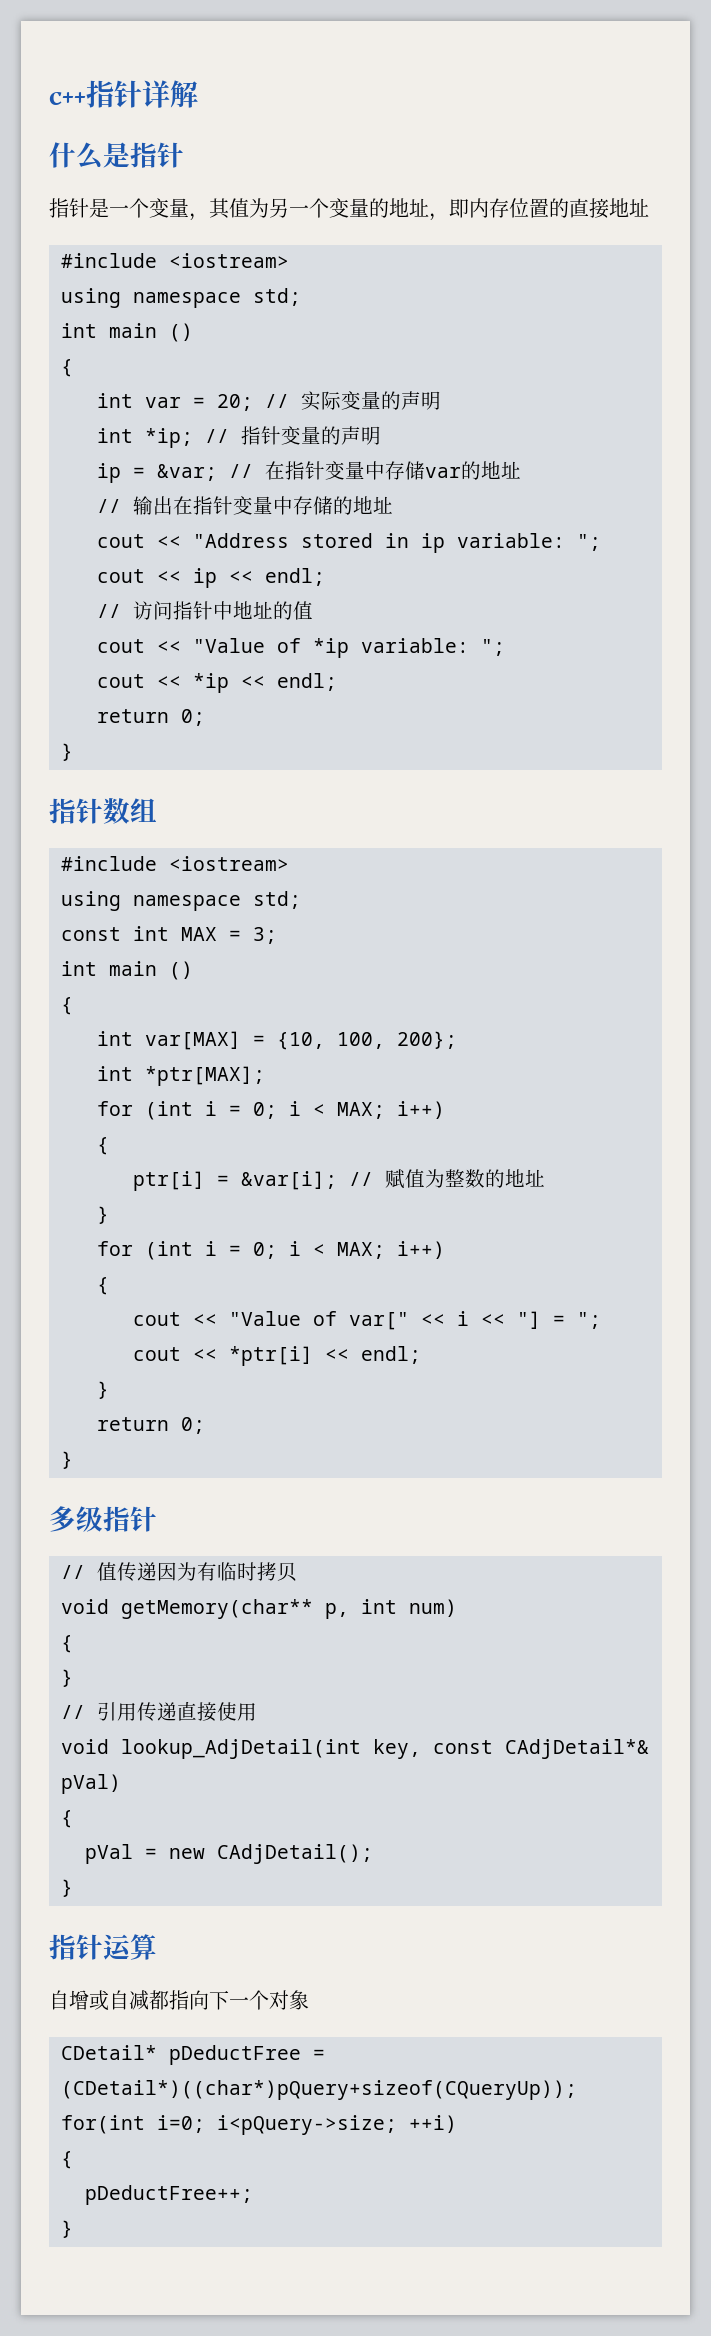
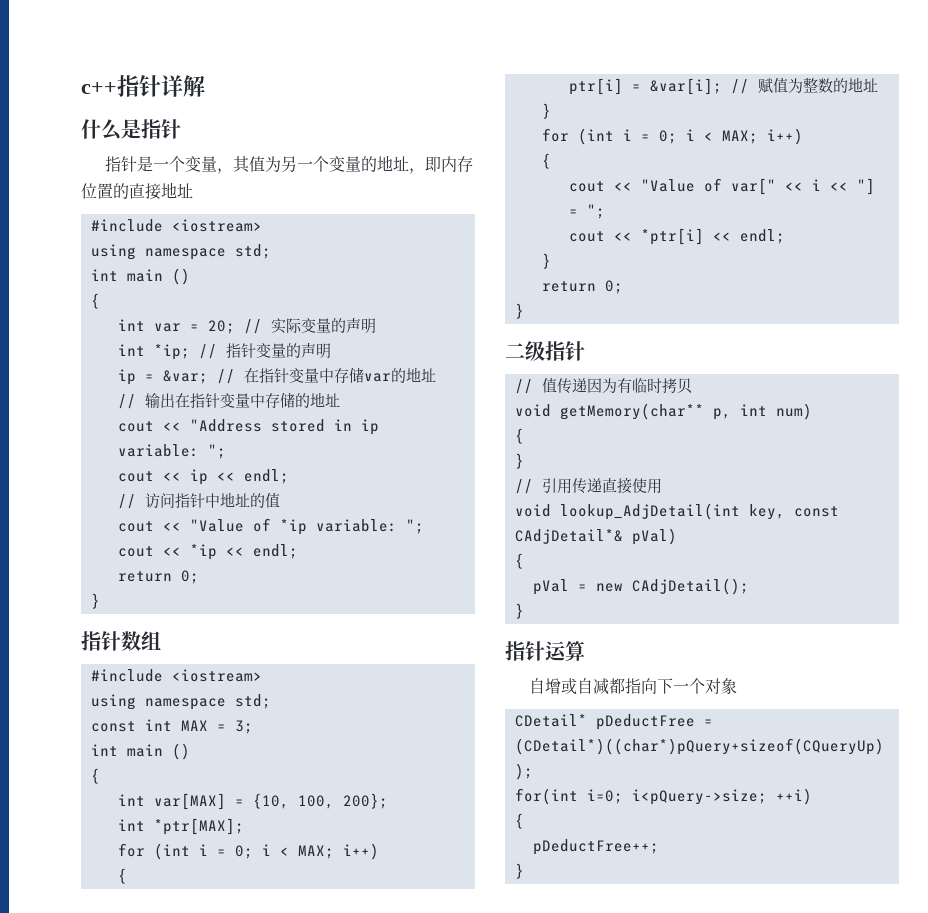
[49,1506,76,1532] 多 -> [505,343,525,359] 二

